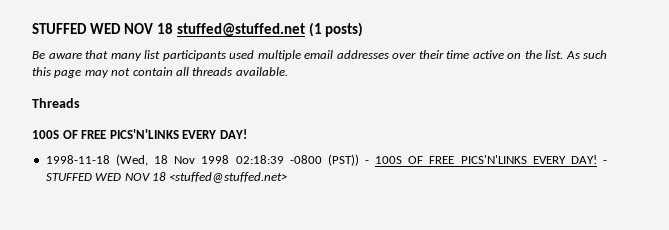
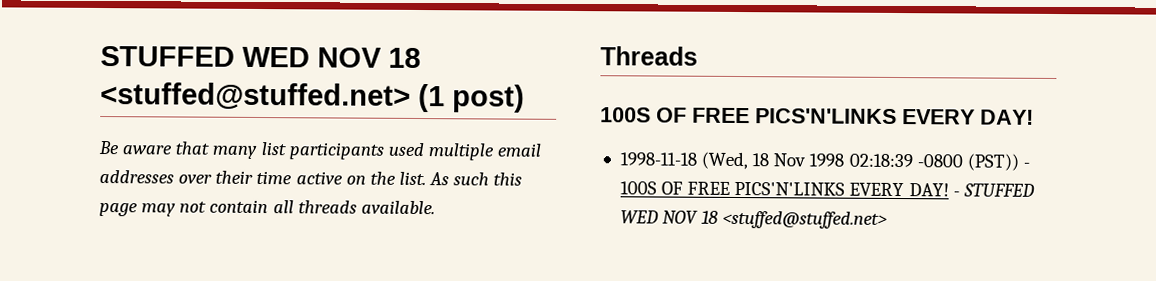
[32,22,364,37] STUFFED WED NOV 18 stuffed@stuffed.net (1 posts) -> [100,45,421,69] [100,81,525,113] STUFFED WED NOV 18 <stuffed@stuffed.net> (1 post)

